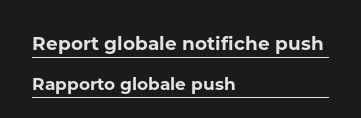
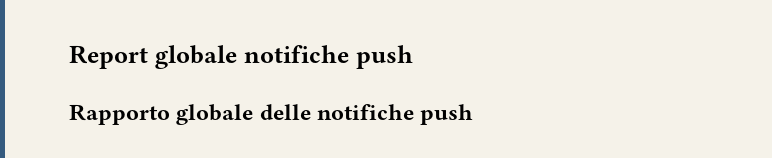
(186, 85) none -> [259,104,415,120] delle notifiche

